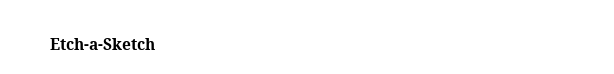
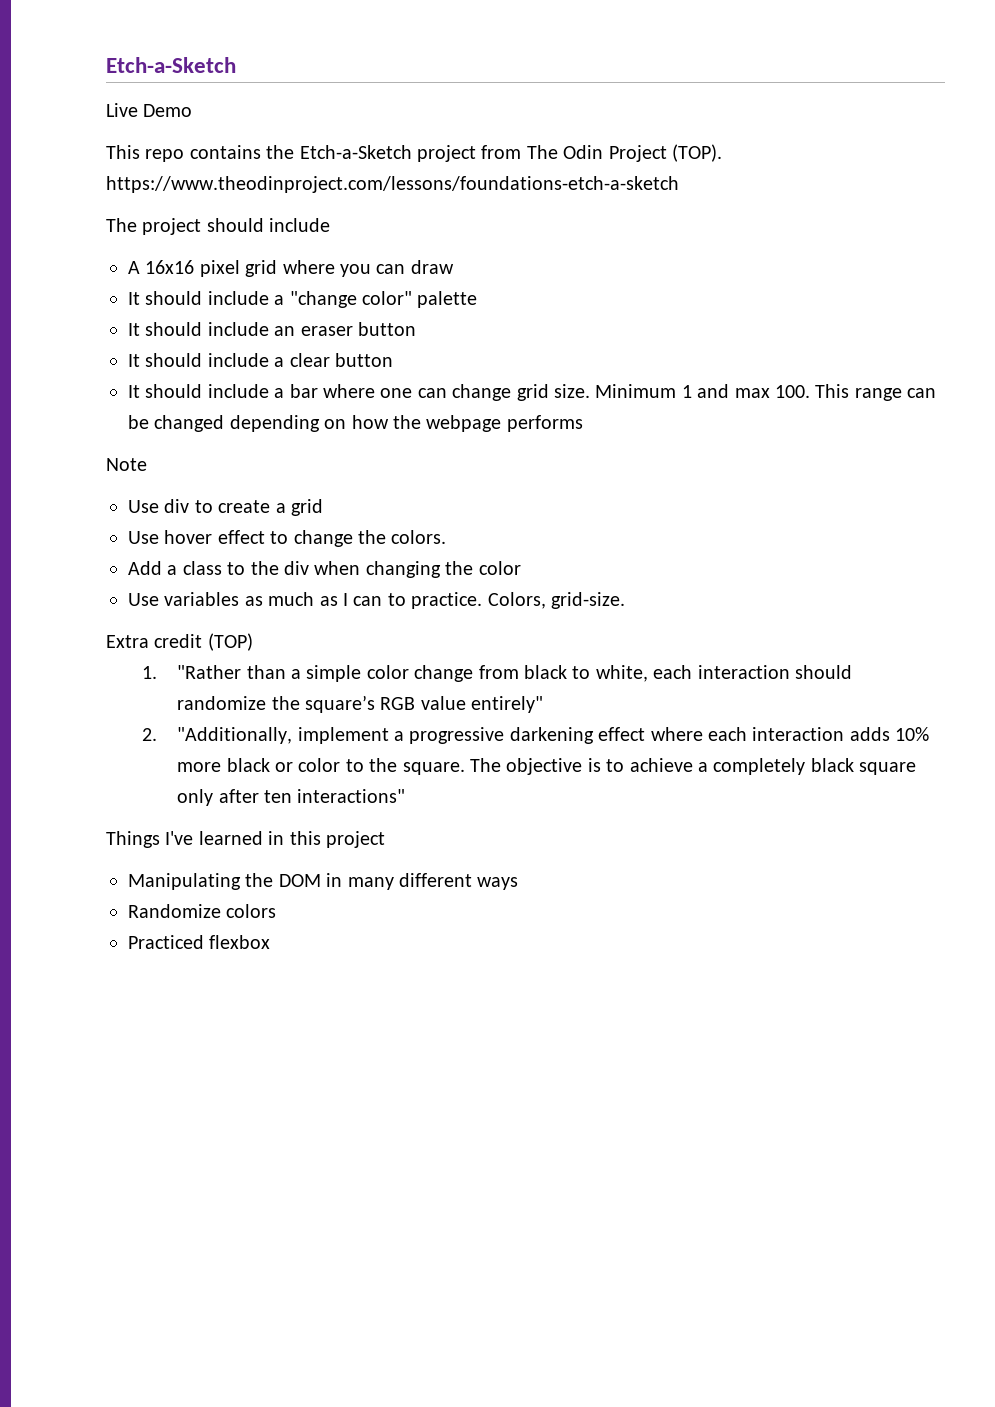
[50,38,155,50] Etch-a-Sketch -> [106,57,236,73] [106,103,193,117] [106,144,722,162] [106,176,679,193] [106,218,331,235] [128,260,454,277] [128,291,478,308] [128,322,416,336] [128,353,393,367] [128,384,937,401] [128,415,583,432] [106,458,147,471] [128,499,323,516] [128,530,447,547] [128,561,521,578] [128,592,625,609] [106,633,253,651] [141,665,852,682] [177,695,544,713] [141,727,930,744] [177,758,917,775] [177,789,406,806] [106,831,385,848] [128,873,519,890] [128,904,277,918] [128,935,271,949] Etch-a-Sketch // Live Demo // This repo contains the Etch-a-Sketch project from The Odin Project (TOP). https://www.theodinproject.com/lessons/foundations-etch-a-sketch // The project should include // A 16x16 pixel grid where you can draw // It should include a "change color" palette // It should include an eraser button // It should include a clear button // It should include a bar where one can change grid size. Minimum 1 and max 100. This range can be changed depending on how the webpage performs // Note // Use div to create a grid // Use hover effect to change the colors. // Add a class to the div when changing the color // Use variables as much as I can to practice. Colors, grid-size. // Extra credit (TOP) // 1. "Rather than a simple color change from black to white, each interaction should randomize the square’s RGB value entirely" // 2. "Additionally, implement a progressive darkening effect where each interaction adds 10% more black or color to the square. The objective is to achieve a completely black square only after ten interactions" // Things I've learned in this project // Manipulating the DOM in many different ways // Randomize colors // Practiced flexbox

